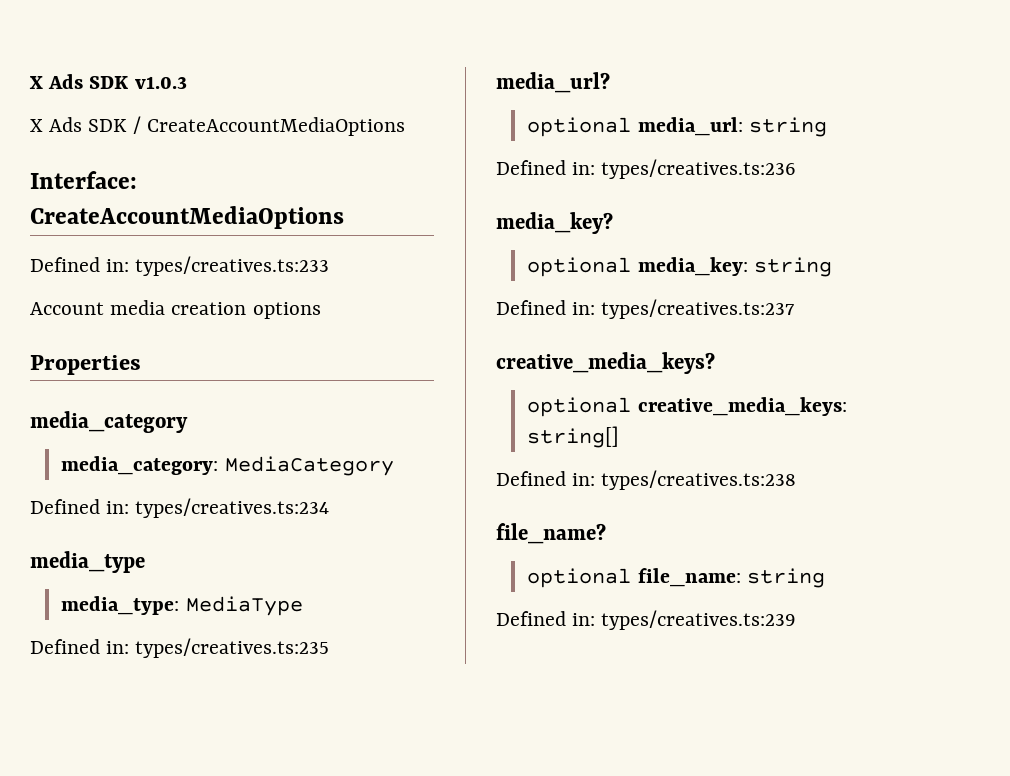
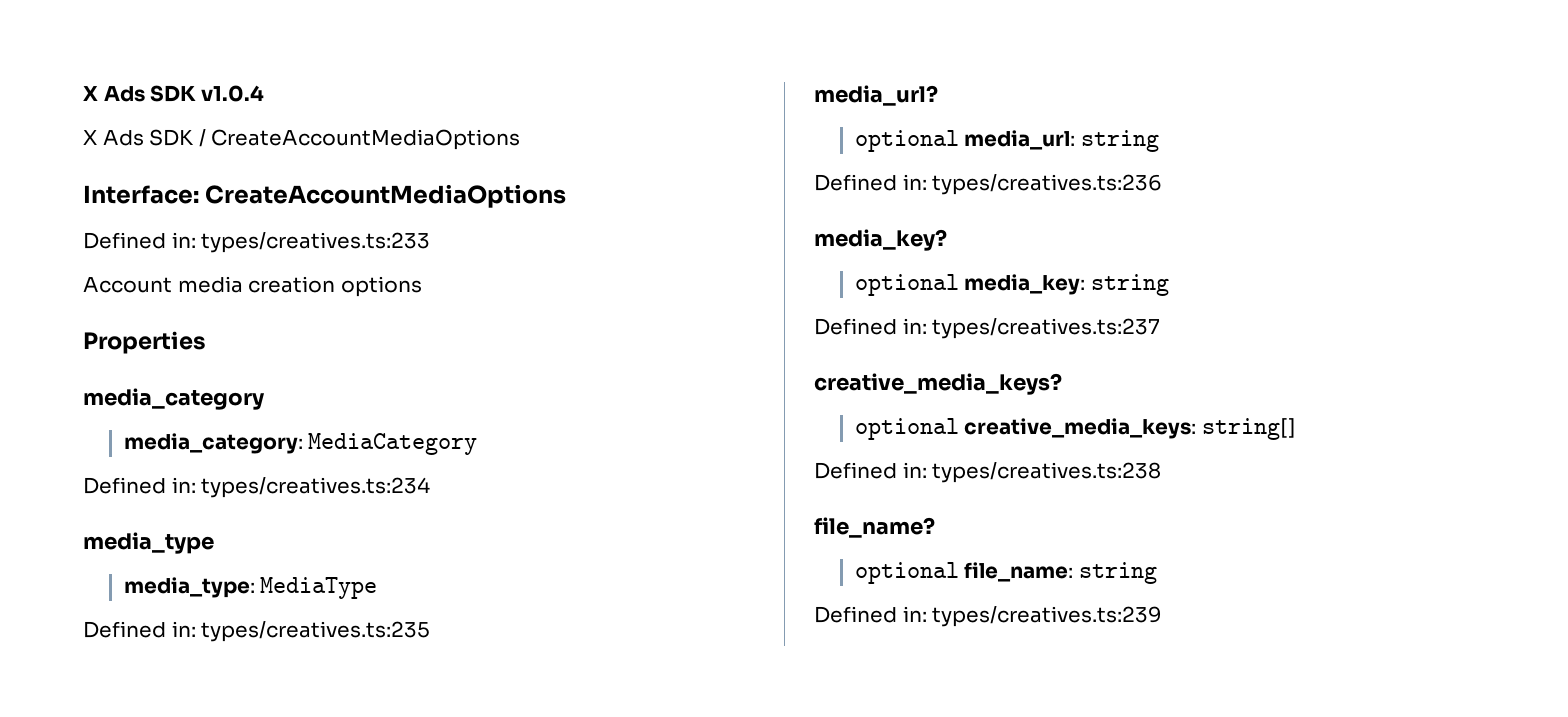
[29,74,187,89] X Ads SDK v1.0.3 -> [83,85,264,102] X Ads SDK v1.0.4

